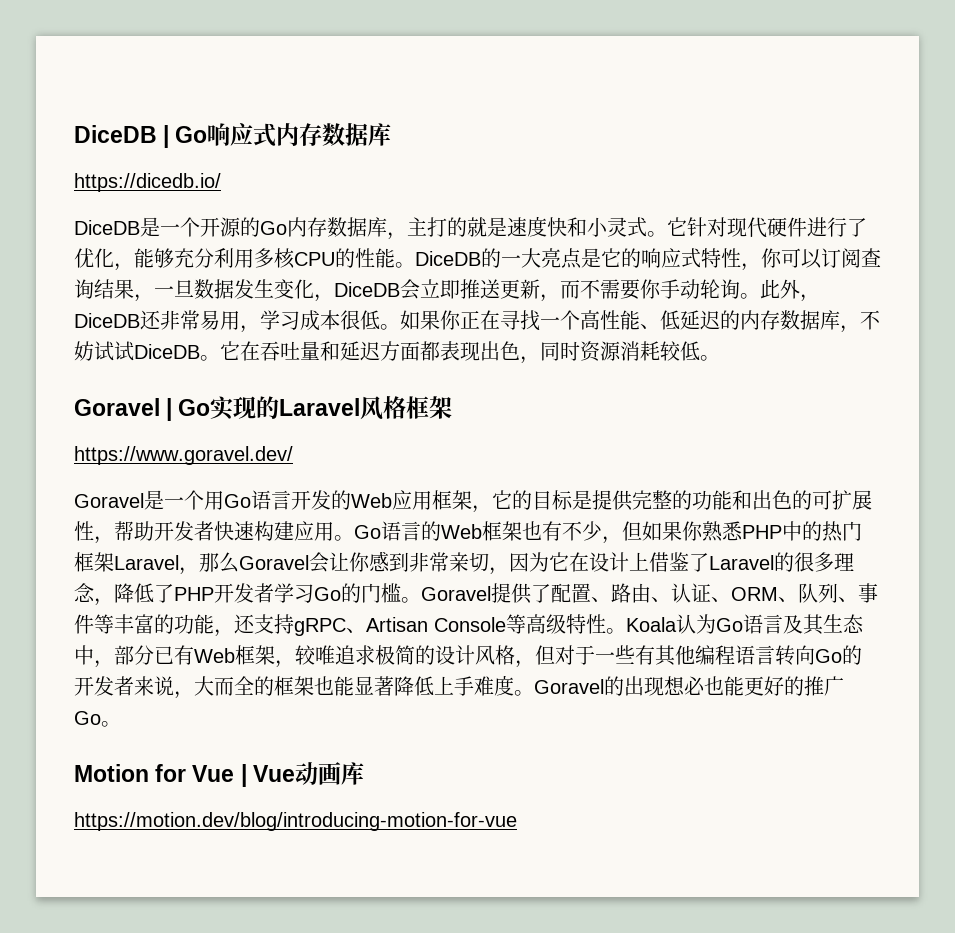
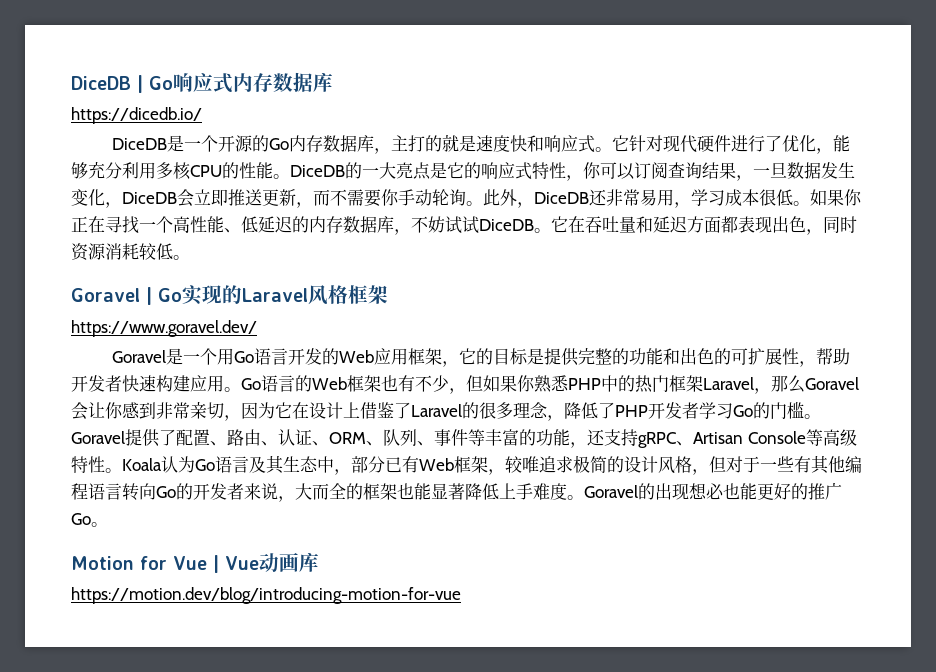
[587,217,627,237] 小灵 -> [544,135,579,152] 响应

